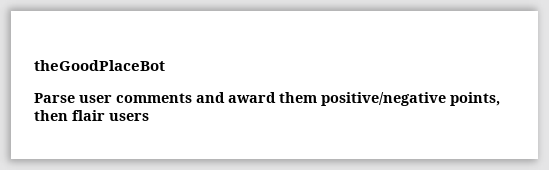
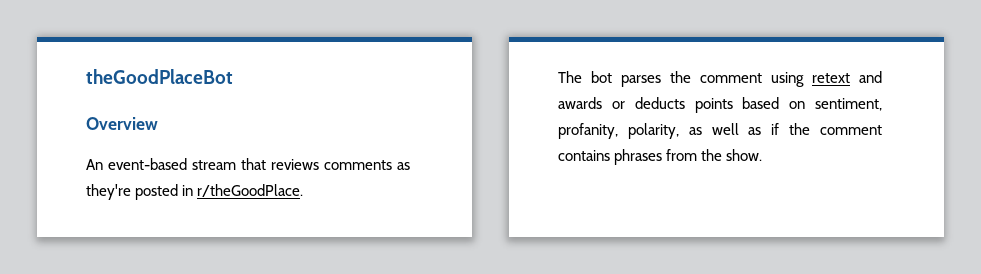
[34,92,500,106] [34,110,149,121] Parse user comments and award them positive/negative points, then flair users -> [86,117,158,130] [86,158,410,170] [86,184,304,200] [558,71,882,87] [558,97,882,113] [558,123,882,139] [558,149,763,165] Overview // An event-based stream that reviews comments as they're posted in r/theGoodPlace. // The bot parses the comment using retext and awards or deducts points based on sentiment, profanity, polarity, as well as if the comment contains phrases from the show.

